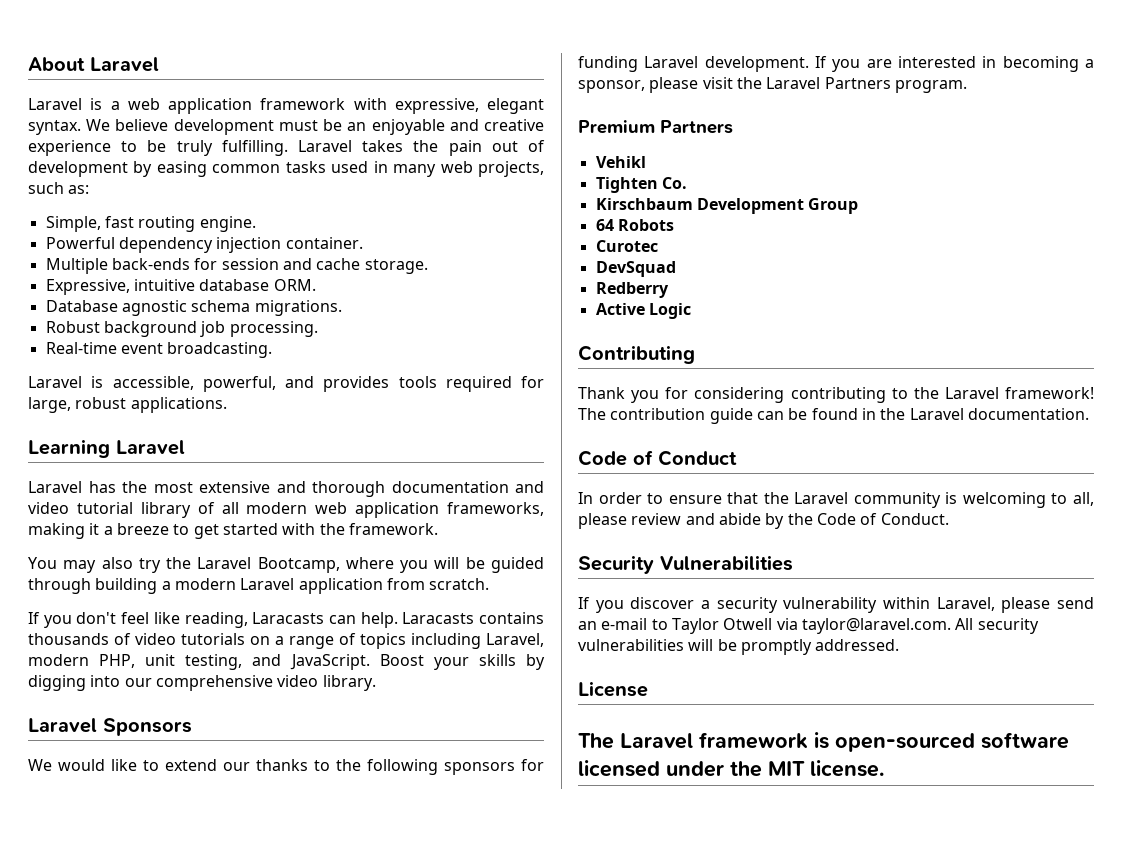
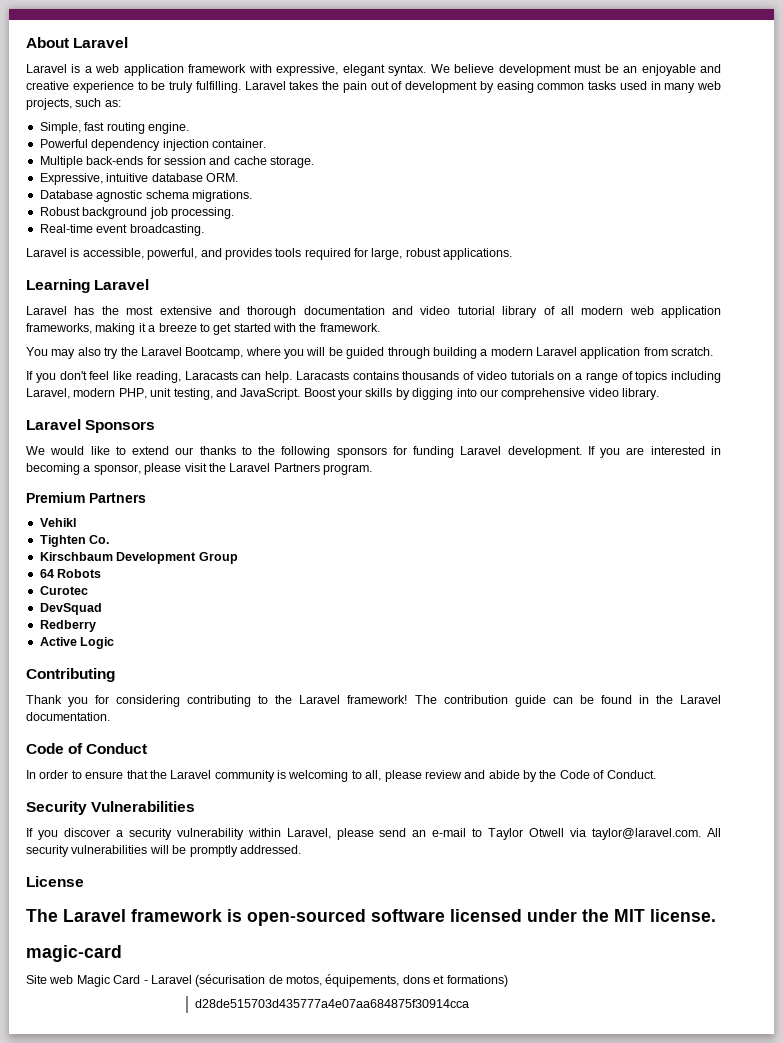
(884, 768) none -> [26,945,122,962] [26,974,508,987] [194,999,469,1008] // magic-card // Site web Magic Card - Laravel (sécurisation de motos, équipements, dons et formations) // d28de515703d435777a4e07aa684875f30914cca

